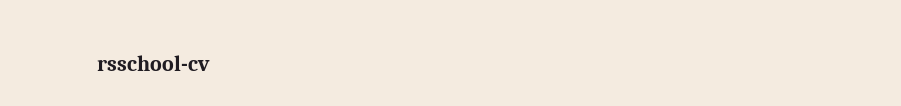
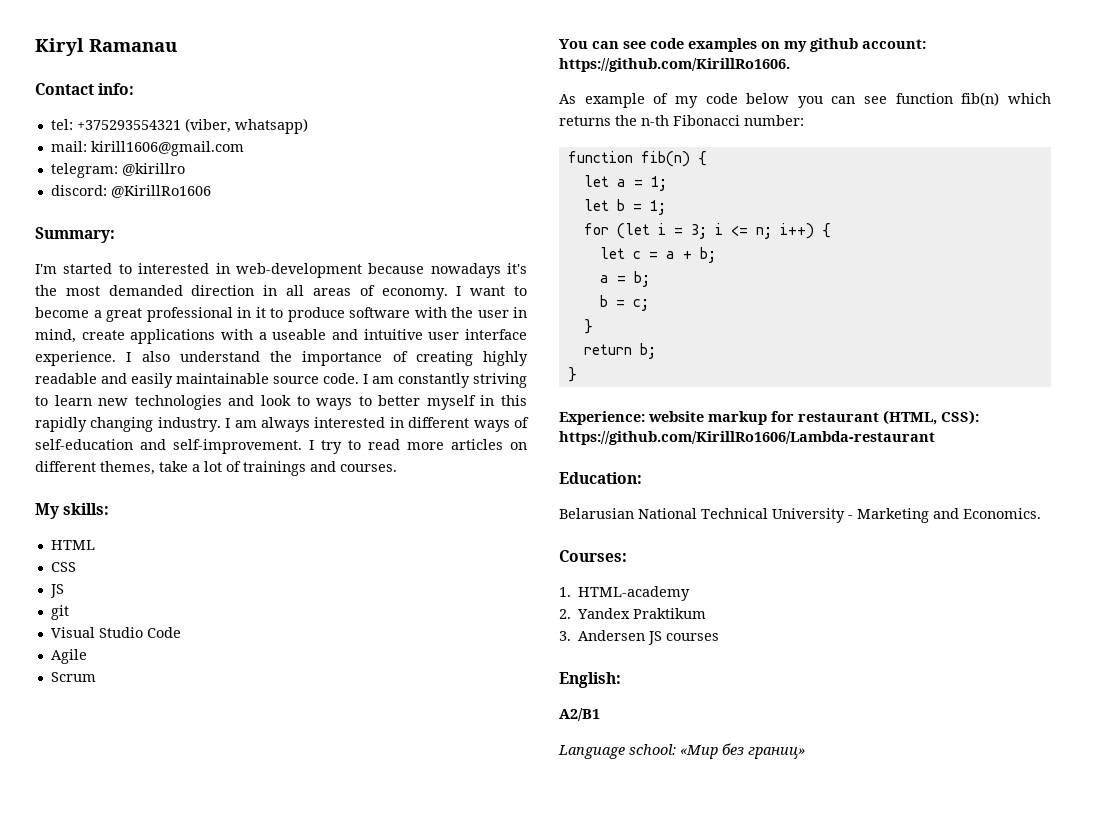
[97,55,210,71] rsschool-cv -> [35,38,177,56] [35,83,135,95] [50,118,308,134] [50,141,244,156] [50,163,185,178] [50,185,211,198] [35,227,115,243] [35,263,527,278] [35,285,527,300] [35,307,527,322] [35,329,527,344] [35,351,528,366] [35,373,527,388] [35,395,527,410] [35,417,529,432] [35,439,527,454] [35,461,397,476] [35,503,110,519] [50,540,95,550] [50,562,76,572] [49,584,64,598] [50,605,69,620] [50,627,181,638] [50,649,87,664] [50,672,96,682] [559,38,926,52] [559,58,790,72] [559,92,1051,108] [559,115,804,126] [567,151,707,167] [583,175,667,191] [583,199,666,215] [583,223,831,239] [599,247,716,263] [599,271,650,287] [599,295,649,311] [583,319,593,334] [583,343,656,359] [567,367,577,382] [559,410,979,425] [559,431,935,445] [559,472,642,484] [559,508,1041,523] [559,550,627,562] [559,586,691,601] [559,608,707,619] [559,630,720,645] [559,672,621,688] [559,708,600,721] [558,743,805,759] Kiryl Ramanau // Contact info: // tel: +375293554321 (viber, whatsapp) // mail: kirill1606@gmail.com // telegram: @kirillro // discord: @KirillRo1606 // Summary: // I'm started to interested in web-development because nowadays it's the most demanded direction in all areas of economy. I want to become a great professional in it to produce software with the user in mind, create applications with a useable and intuitive user interface experience. I also understand the importance of creating highly readable and easily maintainable source code. I am constantly striving to learn new technologies and look to ways to better myself in this rapidly changing industry. I am always interested in different ways of self-education and self-improvement. I try to read more articles on different themes, take a lot of trainings and courses. // My skills: // HTML // CSS // JS // git // Visual Studio Code // Agile // Scrum // You can see code examples on my github account: https://github.com/KirillRo1606. // As example of my code below you can see function fib(n) which returns the n-th Fibonacci number: // function fib(n) { // let a = 1; // let b = 1; // for (let i = 3; i <= n; i++) { // let c = a + b; // a = b; // b = c; // } // return b; // } // Experience: website markup for restaurant (HTML, CSS): https://github.com/KirillRo1606/Lambda-restaurant // Education: // Belarusian National Technical University - Marketing and Economics. // Courses: // 1. HTML-academy // 2. Yandex Praktikum // 3. Andersen JS courses // English: // A2/B1 // Language school: «Мир без границ»

